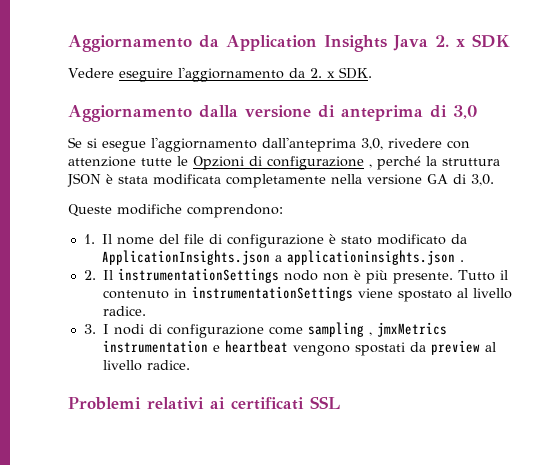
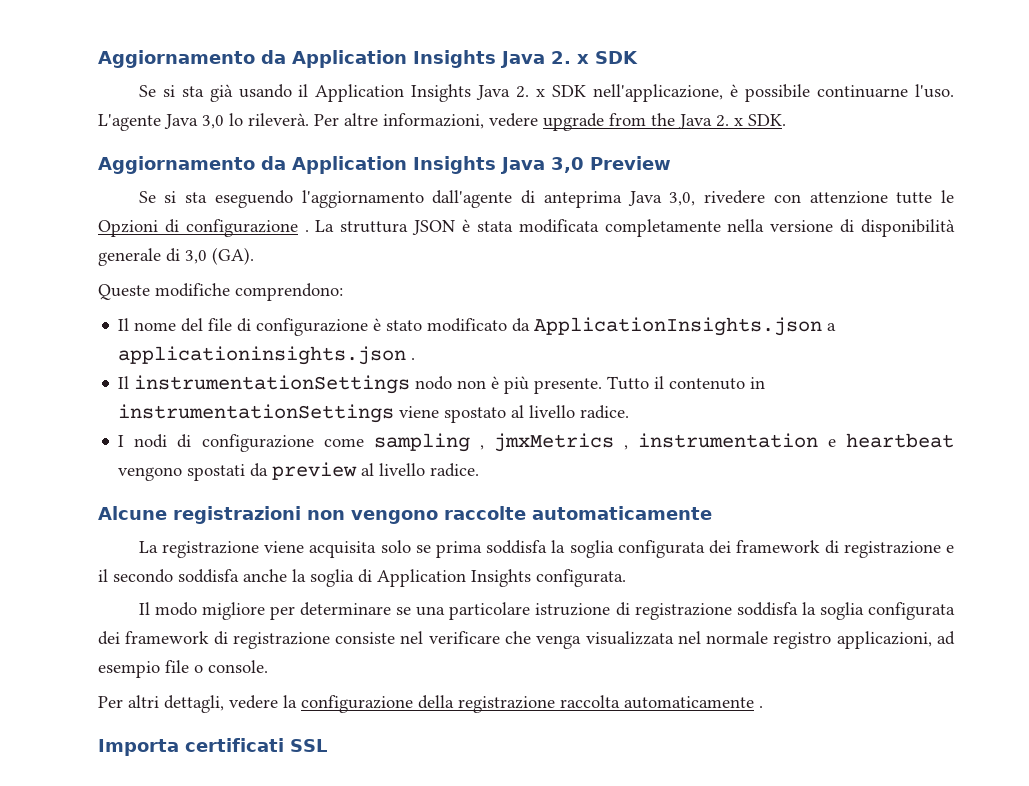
[68,67,305,82] Vedere eseguire l'aggiornamento da -> [138,84,954,102] [98,113,712,131] Se si sta già usando il Application Insights Java 2. x SDK nell'applicazione, è possibile continuarne l'uso. L'agente Java 3,0 lo rileverà. Per altre informazioni, vedere upgrade from the Java
[199,105,477,121] [68,137,356,152] dalla versione di anteprima di 3,0 // Se si esegue l'aggiornamento dall'anteprima -> [261,156,671,174] [138,190,662,208] da Application Insights Java 3,0 Preview // Se si sta eseguendo l'aggiornamento dall'agente di anteprima Java
[369,156,437,170] , perché la -> [304,220,335,232] . La
[427,174,494,186] GA di 3,0. -> [840,219,955,237] [98,247,254,266] di disponibilità generale di 3,0 (GA).
[83,234,95,244] 1. -> (343, 292) none
[83,270,96,280] 2. -> (416, 359) none
[83,324,96,334] 3. -> (630, 412) none
(448, 329) none -> [623,445,628,450] ,
[68,397,225,410] Problemi relativi ai -> [98,506,712,524] [138,540,954,558] [98,569,626,587] [138,602,956,620] [98,631,956,649] [98,660,268,678] [98,695,763,713] [98,739,179,756] Alcune registrazioni non vengono raccolte automaticamente // La registrazione viene acquisita solo se prima soddisfa la soglia configurata dei framework di registrazione e il secondo soddisfa anche la soglia di Application Insights configurata. // Il modo migliore per determinare se una particolare istruzione di registrazione soddisfa la soglia configurata dei framework di registrazione consiste nel verificare che venga visualizzata nel normale registro applicazioni, ad esempio file o console. // Per altri dettagli, vedere la configurazione della registrazione raccolta automaticamente . // Importa

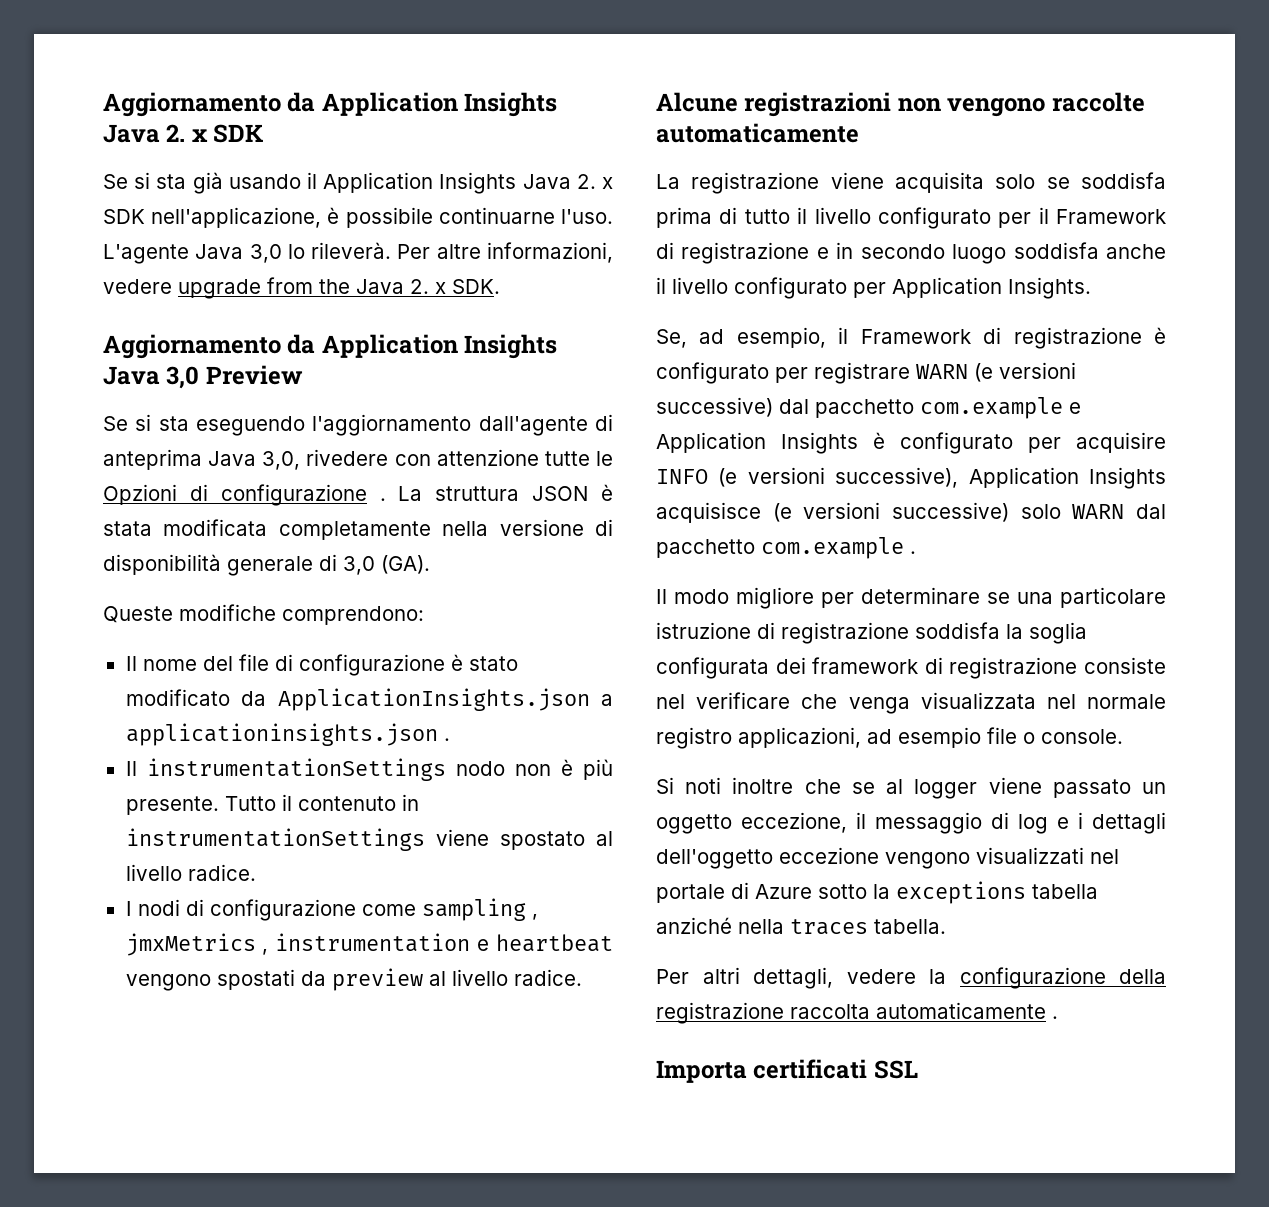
[435,540,954,558] [98,569,626,587] prima soddisfa la soglia configurata dei framework di registrazione e il secondo soddisfa anche la soglia di Application Insights configurata. -> [1081,172,1166,189] [656,207,1166,229] [656,242,1166,264] [656,277,1091,299] [656,327,1166,349] [656,362,1076,384] [656,397,1081,419] [656,432,1166,454] [656,467,1166,489] [656,502,1166,523] [656,537,916,559] soddisfa prima di tutto il livello configurato per il Framework di registrazione e in secondo luogo soddisfa anche il livello configurato per Application Insights. // Se, ad esempio, il Framework di registrazione è configurato per registrare WARN (e versioni successive) dal pacchetto com.example e Application Insights è configurato per acquisire INFO (e versioni successive), Application Insights acquisisce (e versioni successive) solo WARN dal pacchetto com.example .
(268, 666) none -> [656,777,1166,799] [656,812,1166,834] [656,847,1119,869] [656,881,1098,904] [656,917,946,935] // Si noti inoltre che se al logger viene passato un oggetto eccezione, il messaggio di log e i dettagli dell'oggetto eccezione vengono visualizzati nel portale di Azure sotto la exceptions tabella anziché nella traces tabella.

